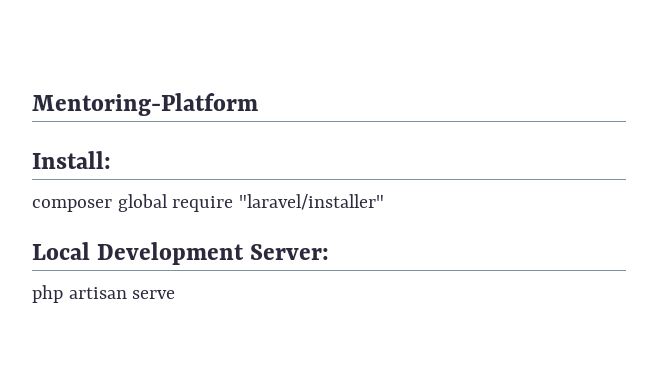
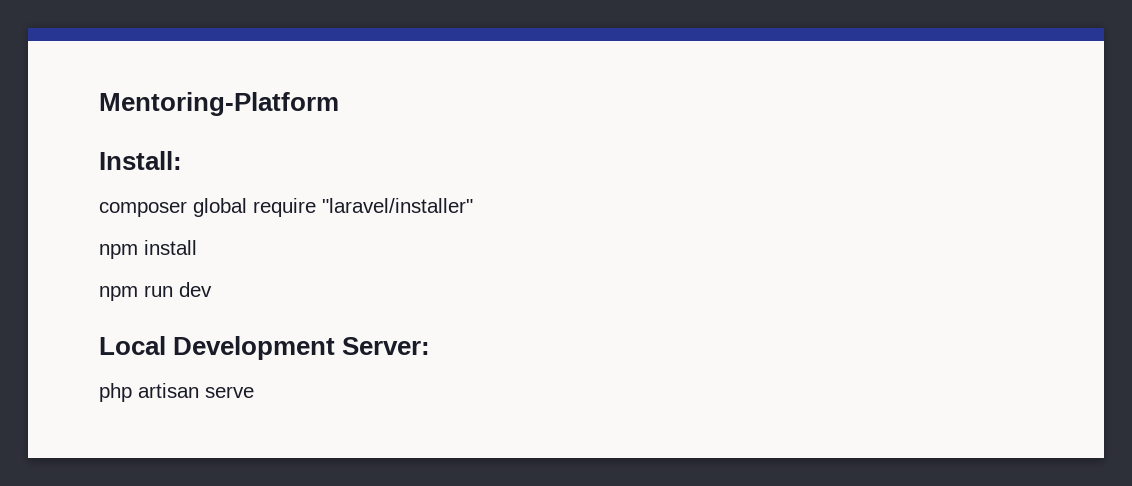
(385, 202) none -> [99,240,197,259] [99,282,212,301] // npm install // npm run dev

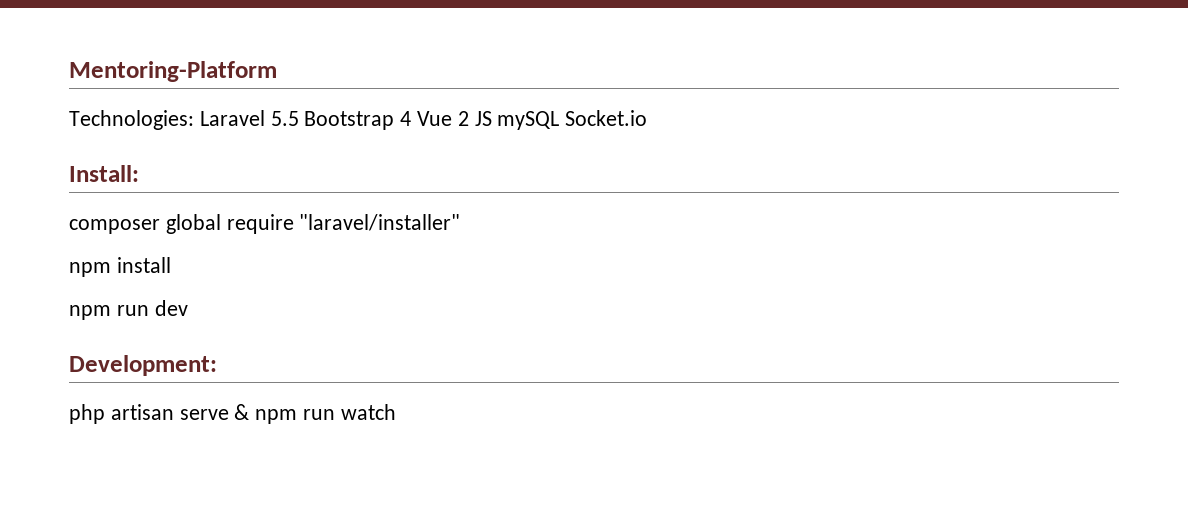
(339, 104) none -> [69,110,648,130] // Technologies: Laravel 5.5 Bootstrap 4 Vue 2 JS mySQL Socket.io
[99,336,431,360] Local Development Server: -> [69,355,217,376] Development:
(254, 392) none -> [234,404,396,424] & npm run watch

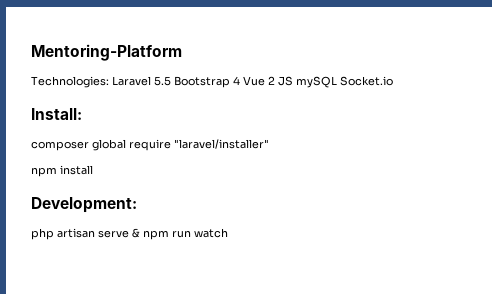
[69,300,188,320] // npm run dev -> (93, 170) none

